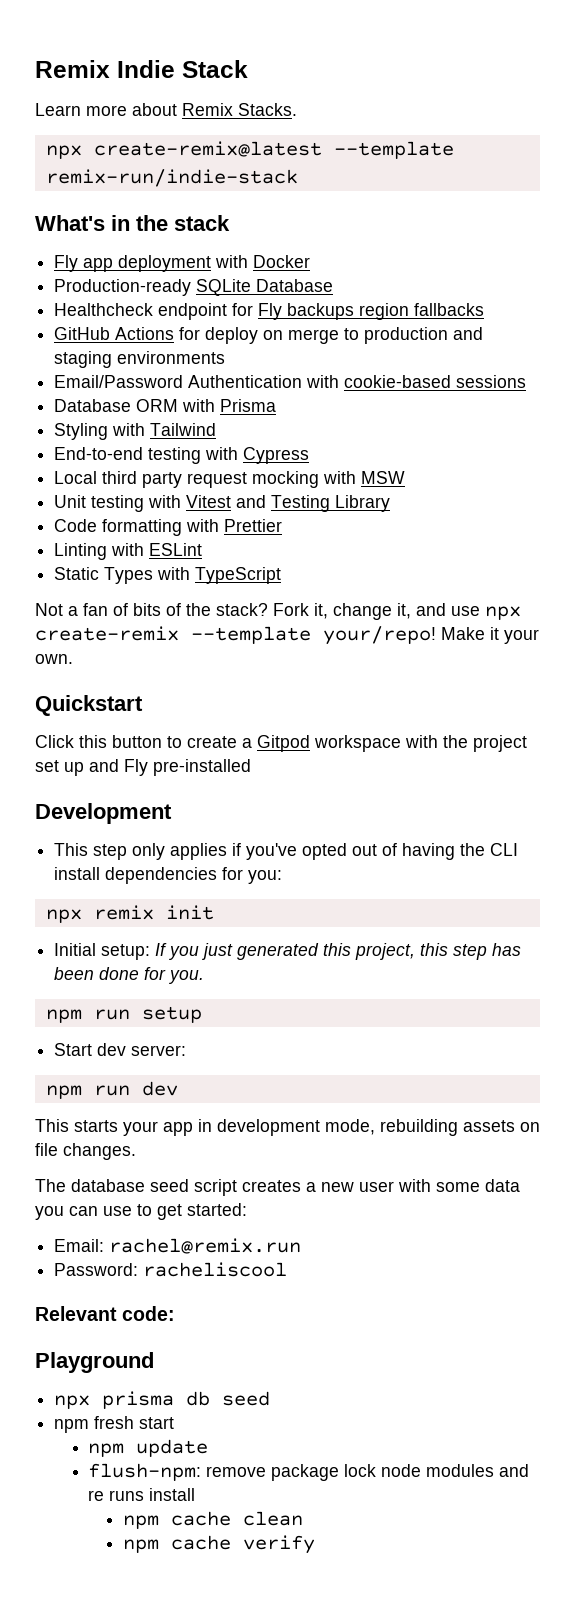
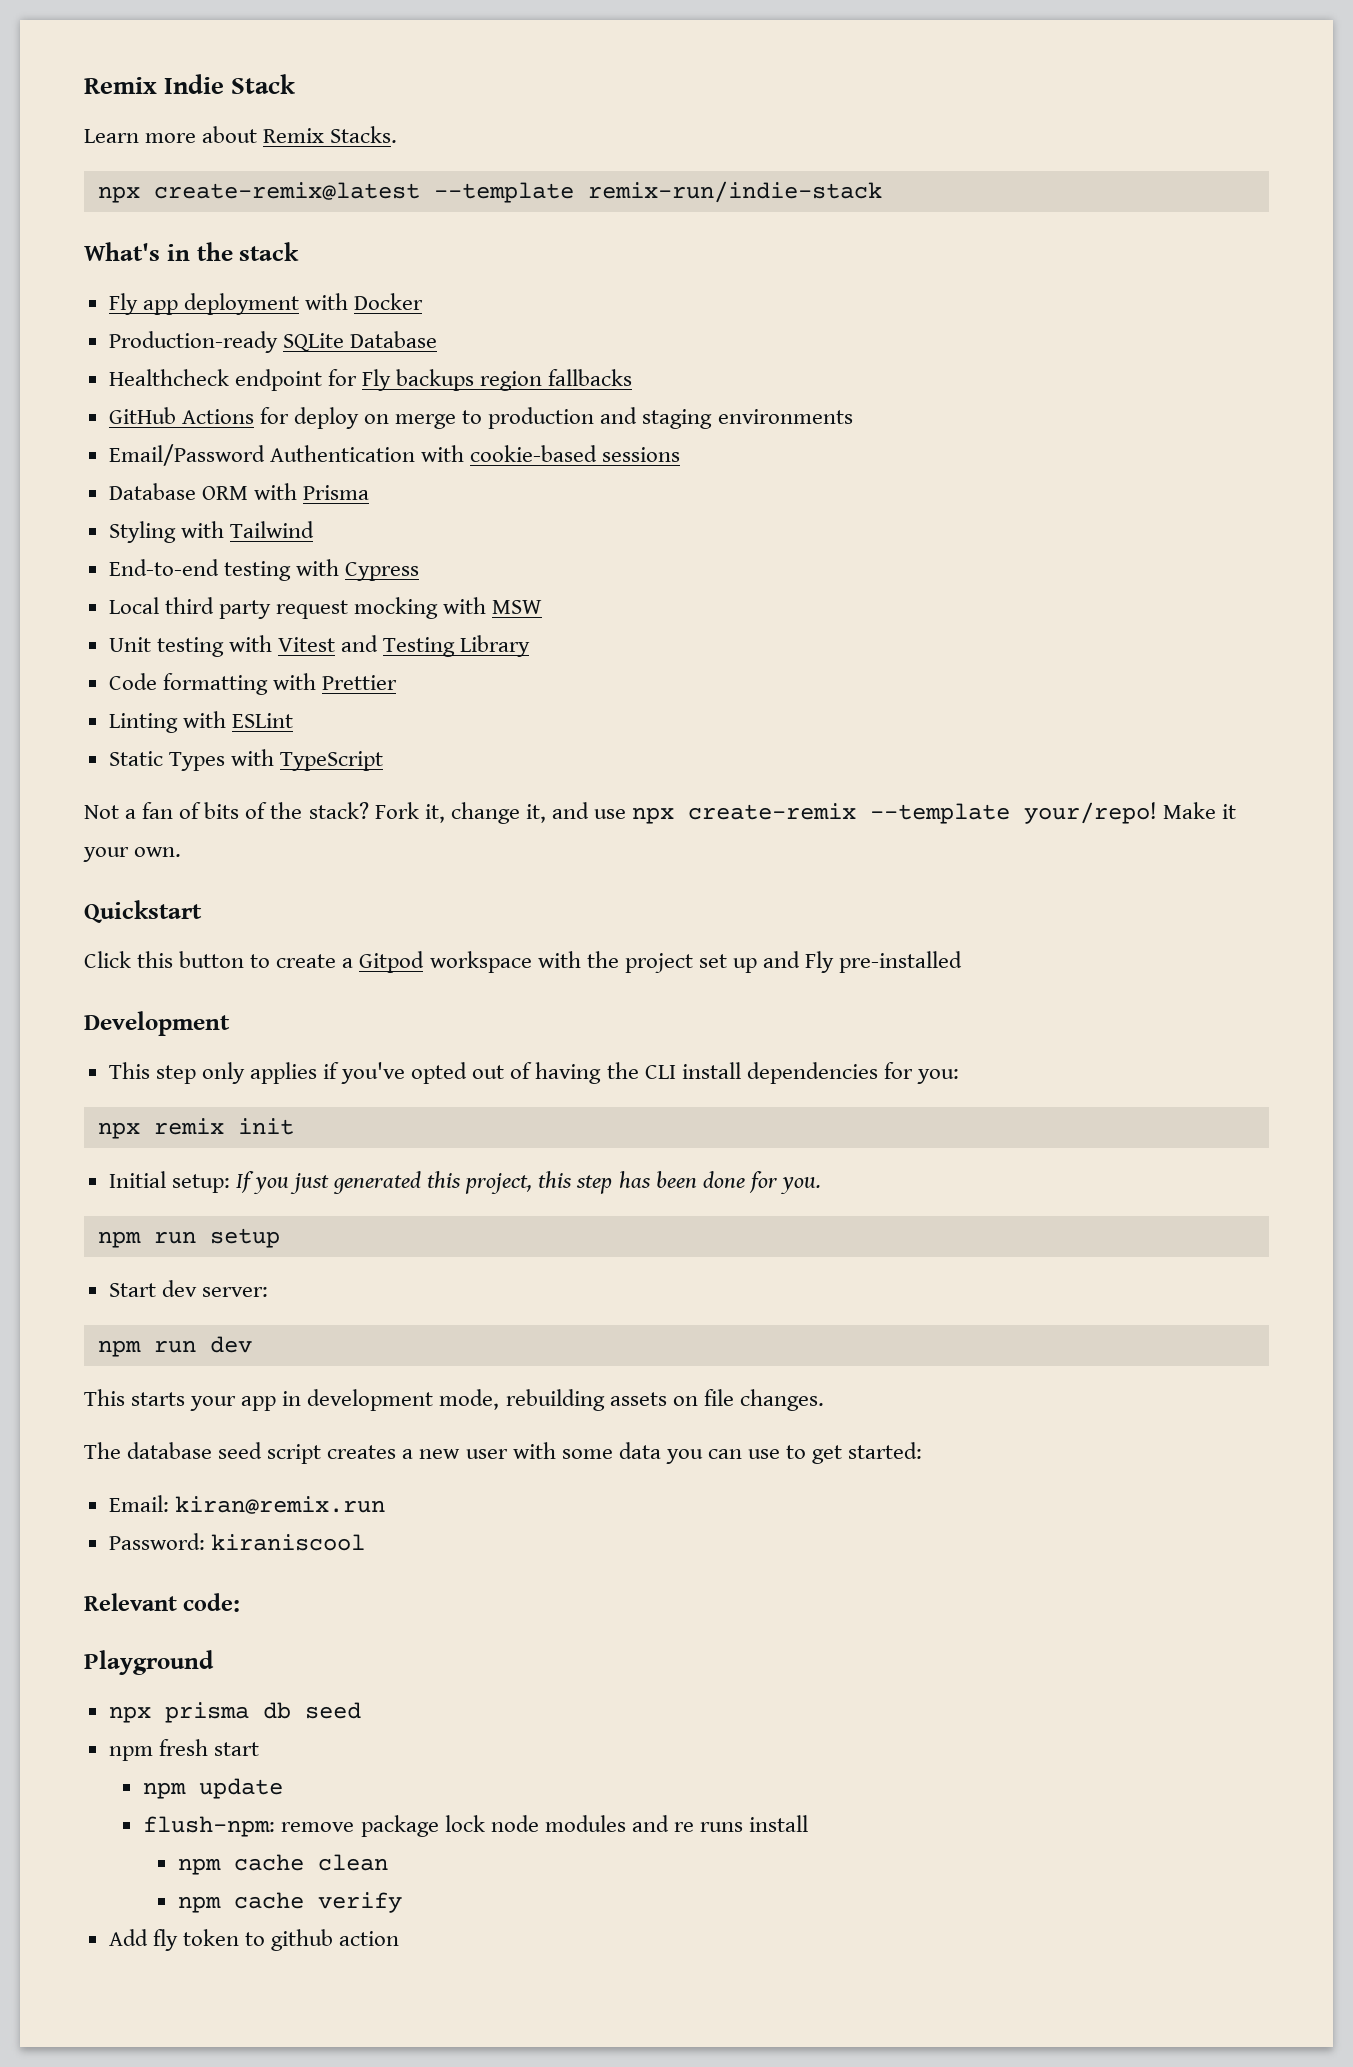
[109,1238,302,1254] rachel@remix.run -> [174,1496,385,1514] kiran@remix.run
[143,1262,288,1277] racheliscool -> [210,1534,365,1551] kiraniscool
(315, 1544) none -> [108,1929,400,1951] // Add fly token to github action

